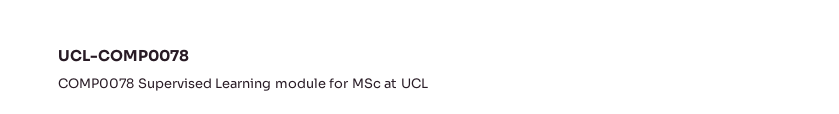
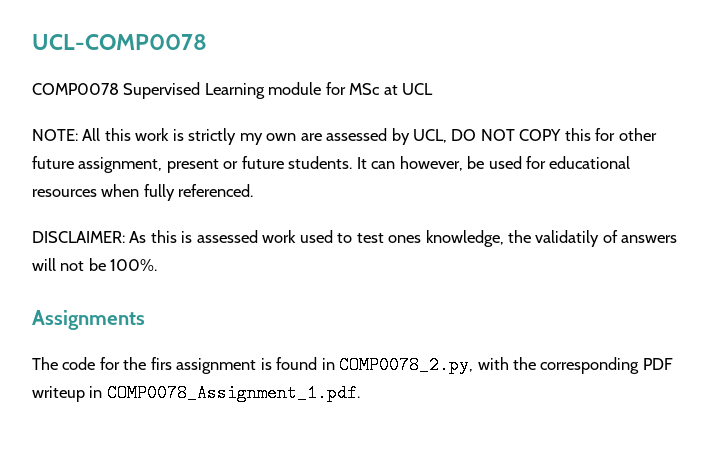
(428, 83) none -> [32,128,657,145] [32,156,631,173] [32,184,254,201] [32,230,678,247] [32,258,158,271] [32,310,145,330] [32,356,673,374] [32,384,360,402] // NOTE: All this work is strictly my own are assessed by UCL, DO NOT COPY this for other future assignment, present or future students. It can however, be used for educational resources when fully referenced. // DISCLAIMER: As this is assessed work used to test ones knowledge, the validatily of answers will not be 100%. // Assignments // The code for the firs assignment is found in COMP0078_2.py, with the corresponding PDF writeup in COMP0078_Assignment_1.pdf.

